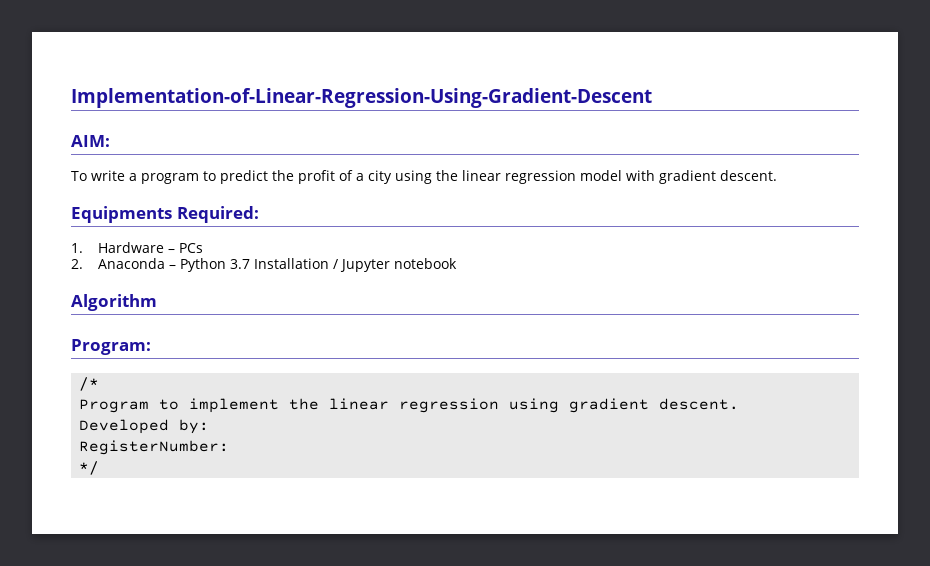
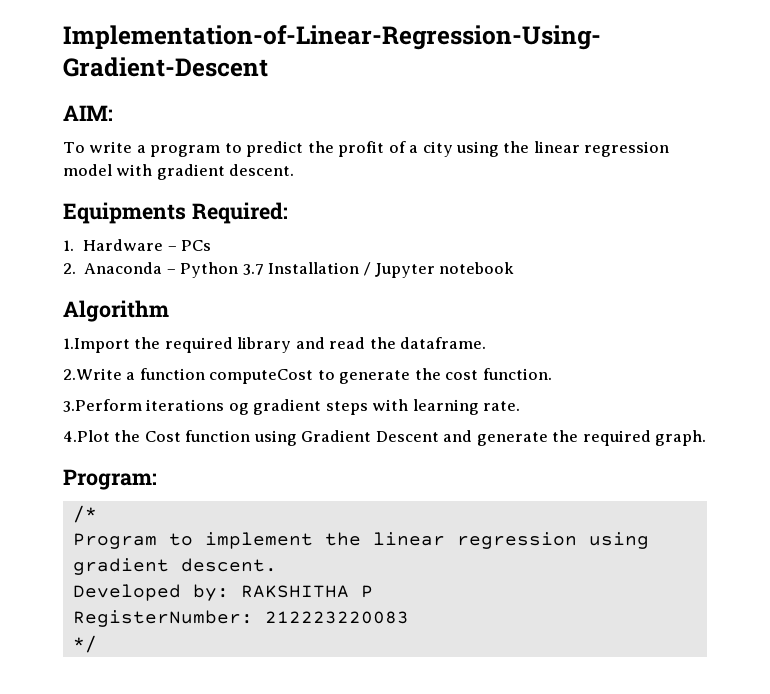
(157, 302) none -> [63,337,487,353] [63,368,552,384] [63,399,521,415] [63,430,707,446] // 1.Import the required library and read the dataframe. // 2.Write a function computeCost to generate the cost function. // 3.Perform iterations og gradient steps with learning rate. // 4.Plot the Cost function using Gradient Descent and generate the required graph.
(210, 426) none -> [240,585,373,598] RAKSHITHA P
(230, 447) none -> [264,611,409,624] 212223220083

